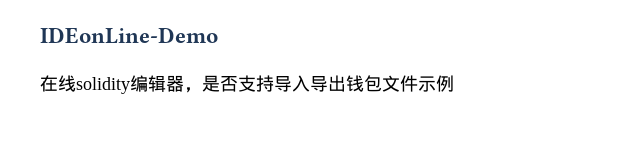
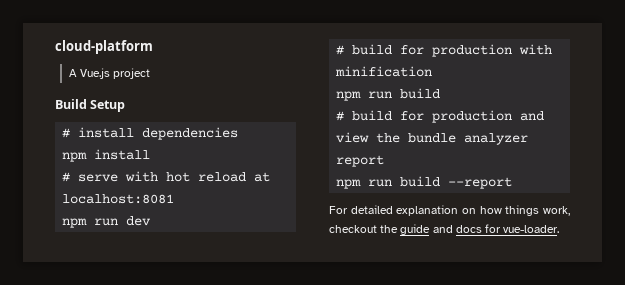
[40,27,218,44] [40,75,454,94] IDEonLine-Demo // 在线solidity编辑器，是否支持导入导出钱包文件示例 -> [55,40,153,54] [68,68,151,79] [55,99,126,112] [62,127,239,140] [62,149,151,162] [62,171,271,182] [62,194,175,204] [62,216,152,228] [336,44,553,57] [335,66,433,77] [336,88,441,101] [336,110,545,123] [336,132,529,145] [336,155,385,167] [336,176,513,189] [329,205,570,216] [329,224,560,235] cloud-platform // A Vue.js project // Build Setup // # install dependencies // npm install // # serve with hot reload at localhost:8081 // npm run dev // # build for production with minification // npm run build // # build for production and view the bundle analyzer report // npm run build --report // For detailed explanation on how things work, checkout the guide and docs for vue-loader.

